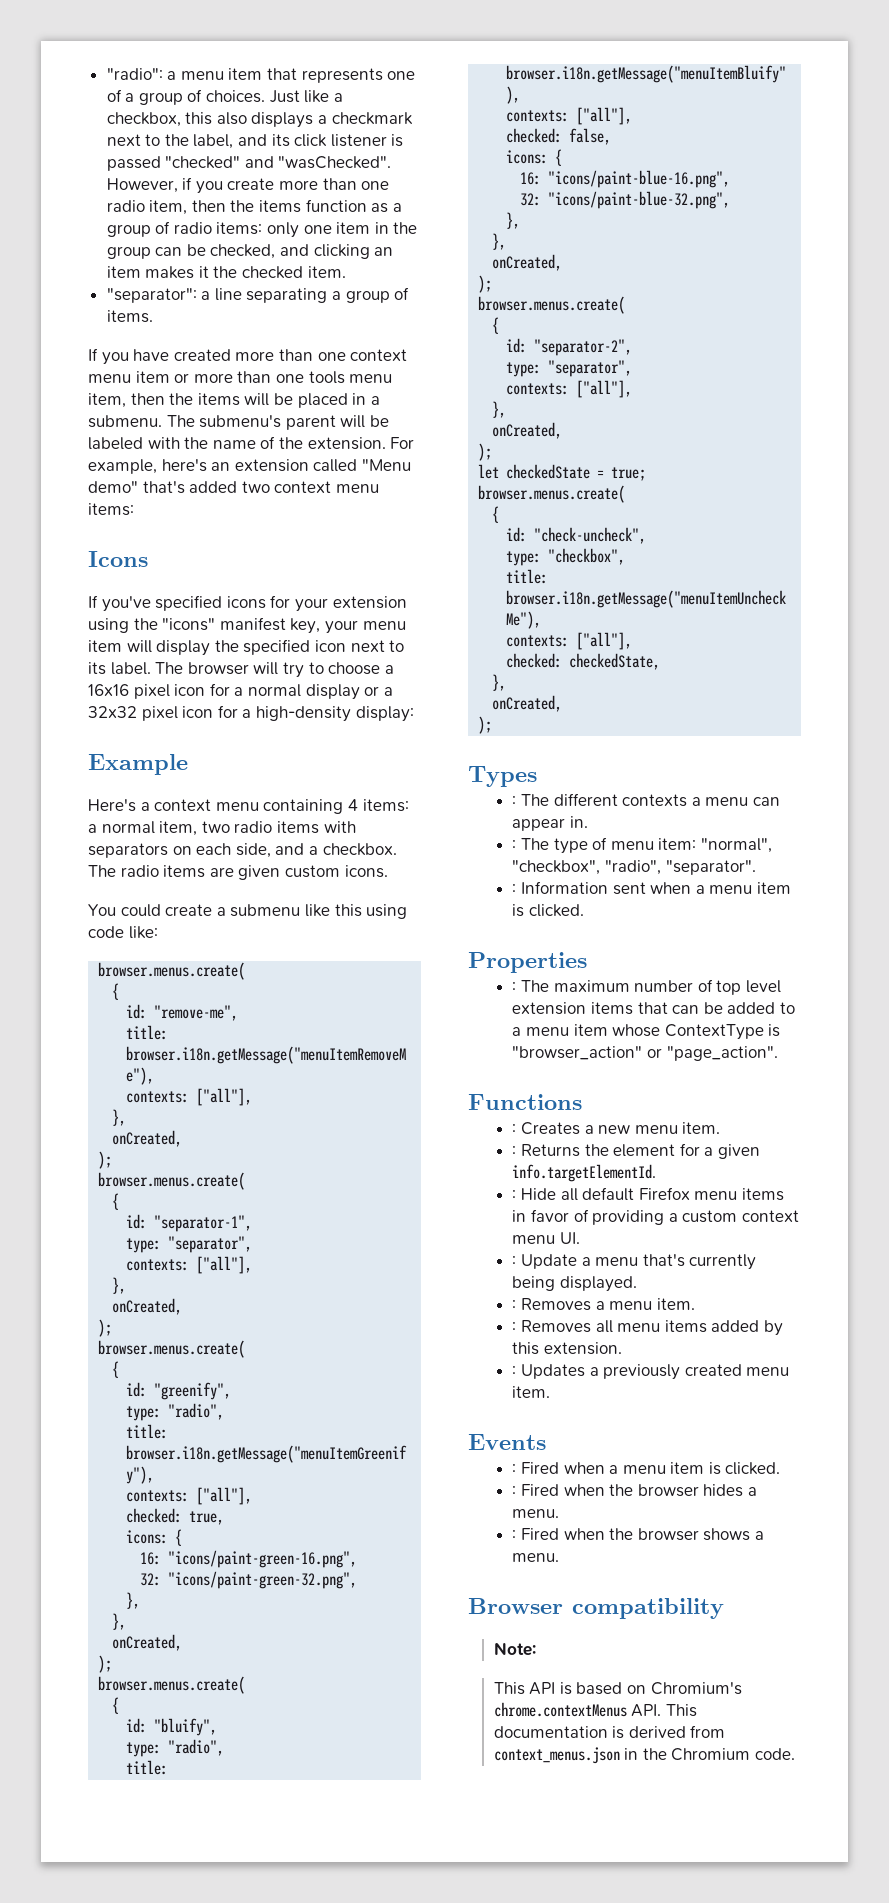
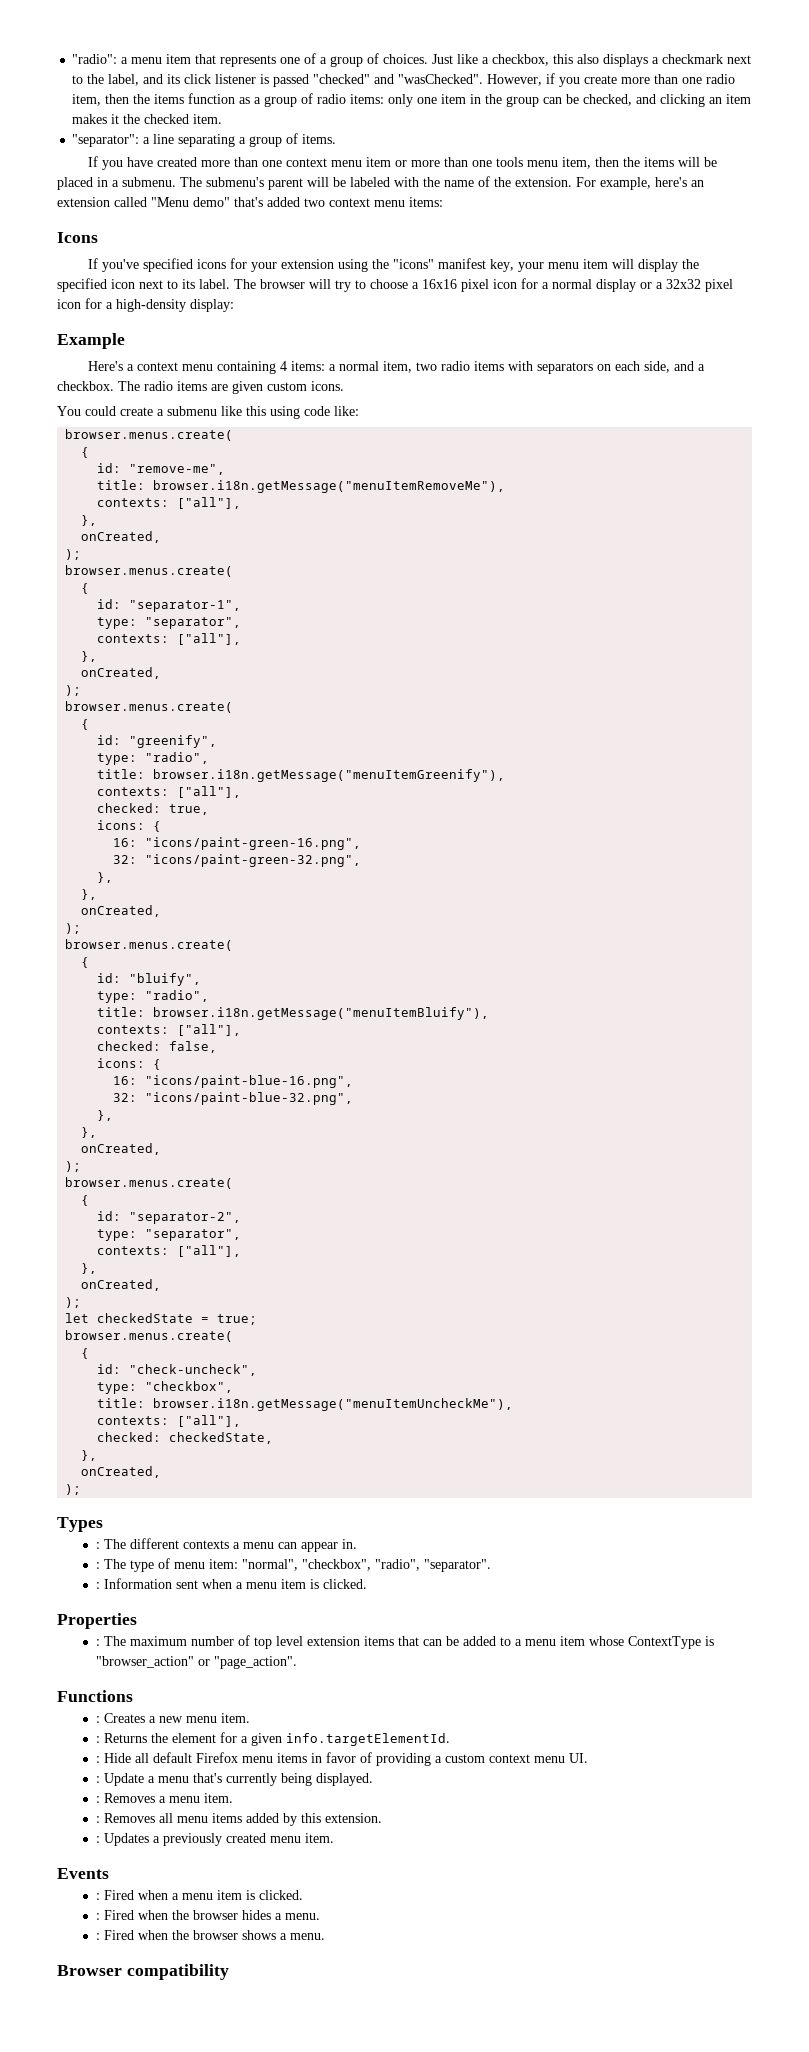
[493,1642,536,1656] [493,1682,742,1695] [493,1702,697,1717] [493,1725,726,1739] [493,1747,795,1764] // Note: // This API is based on Chromium's chrome.contextMenus API. This documentation is derived from context_menus.json in the Chromium code. -> (229, 1972) none

